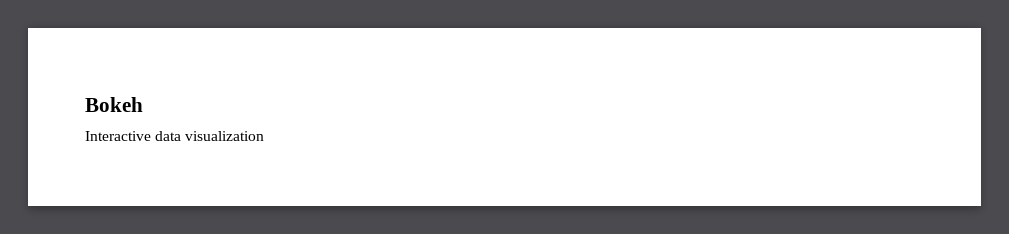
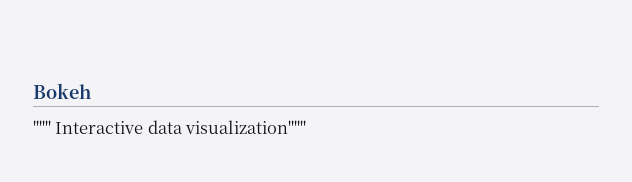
(143, 104) none -> [33,120,51,134] """
[185,131,265,141] visualization -> [185,120,307,134] visualization"""

